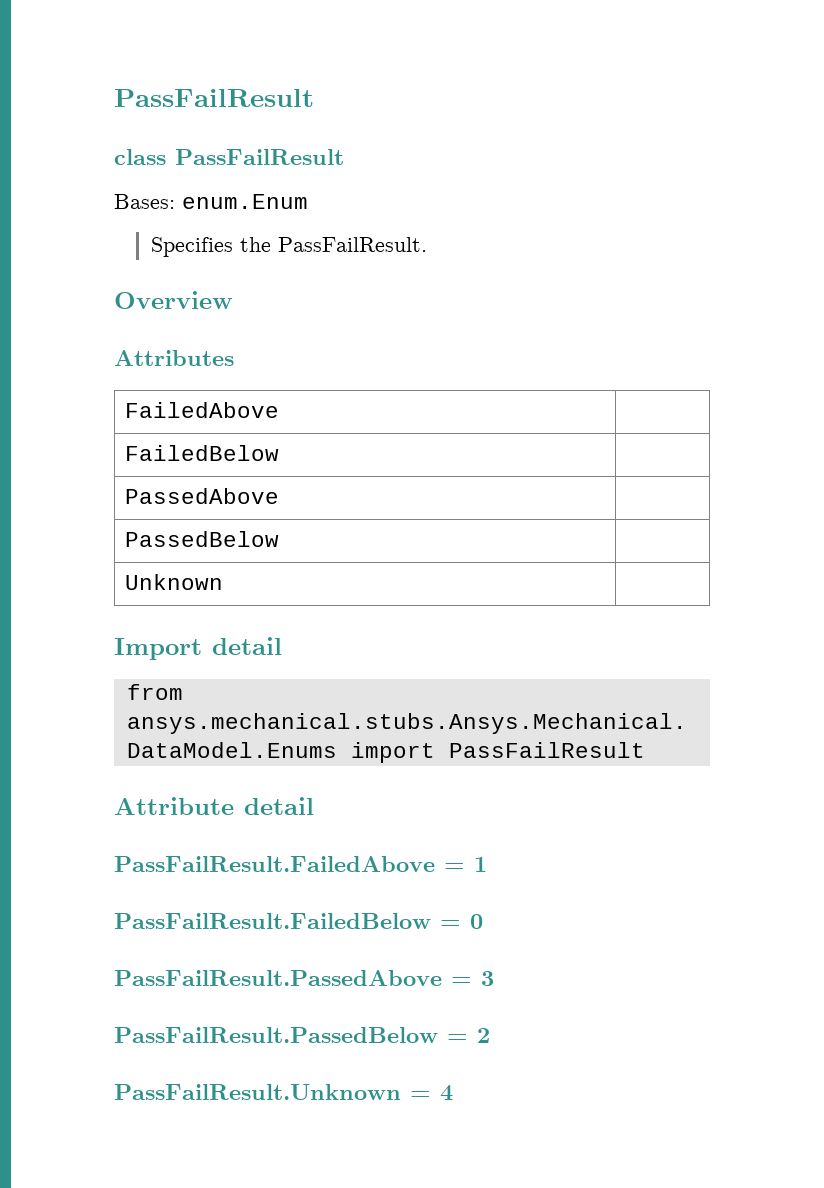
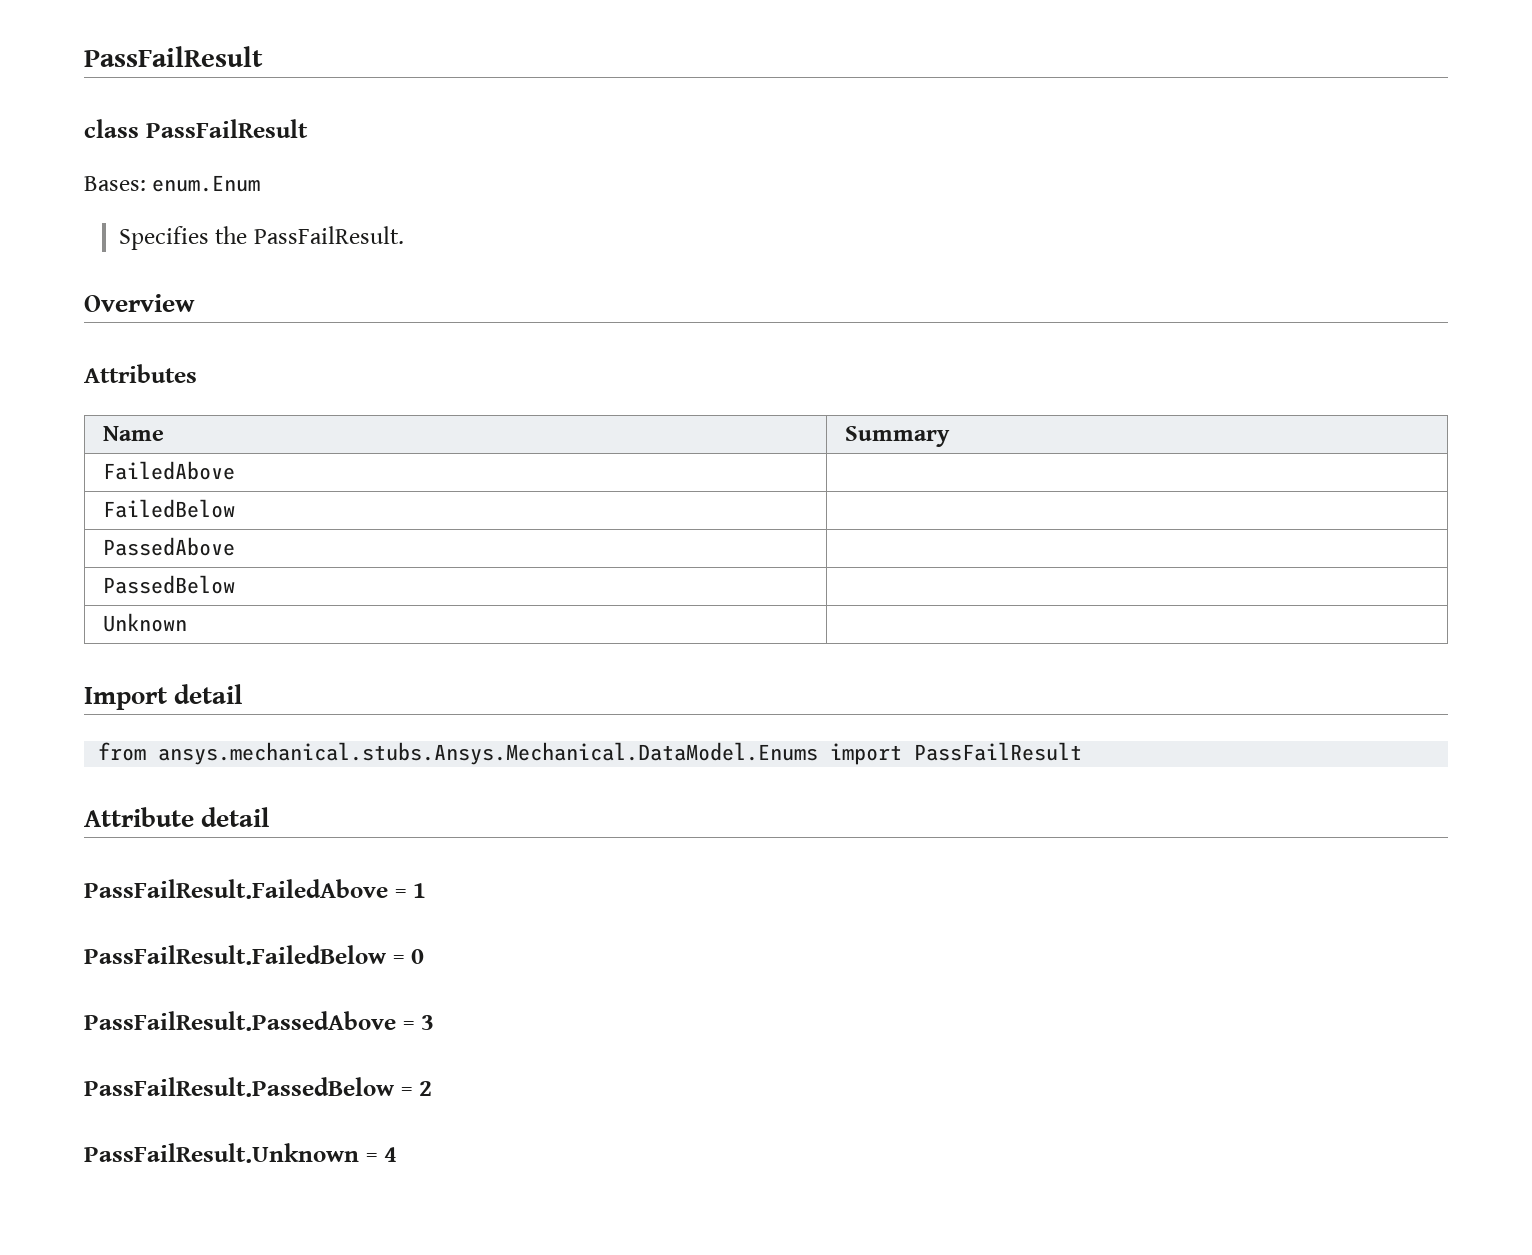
(234, 358) none -> [102,426,164,441] [844,426,950,447] // Name | Summary

